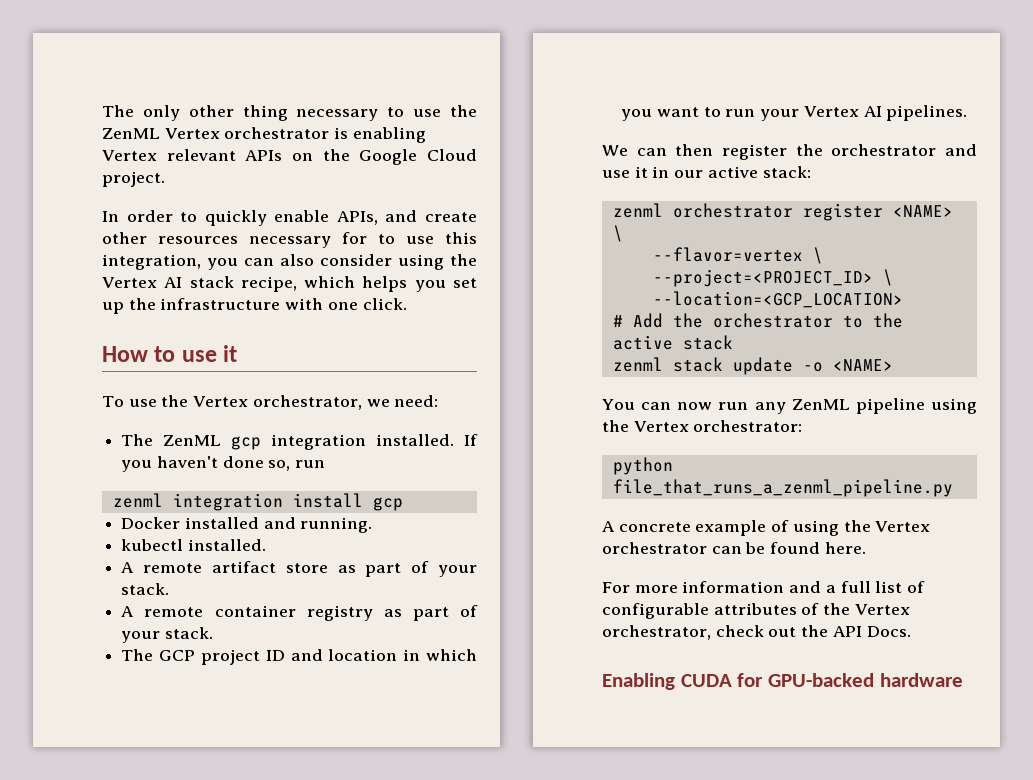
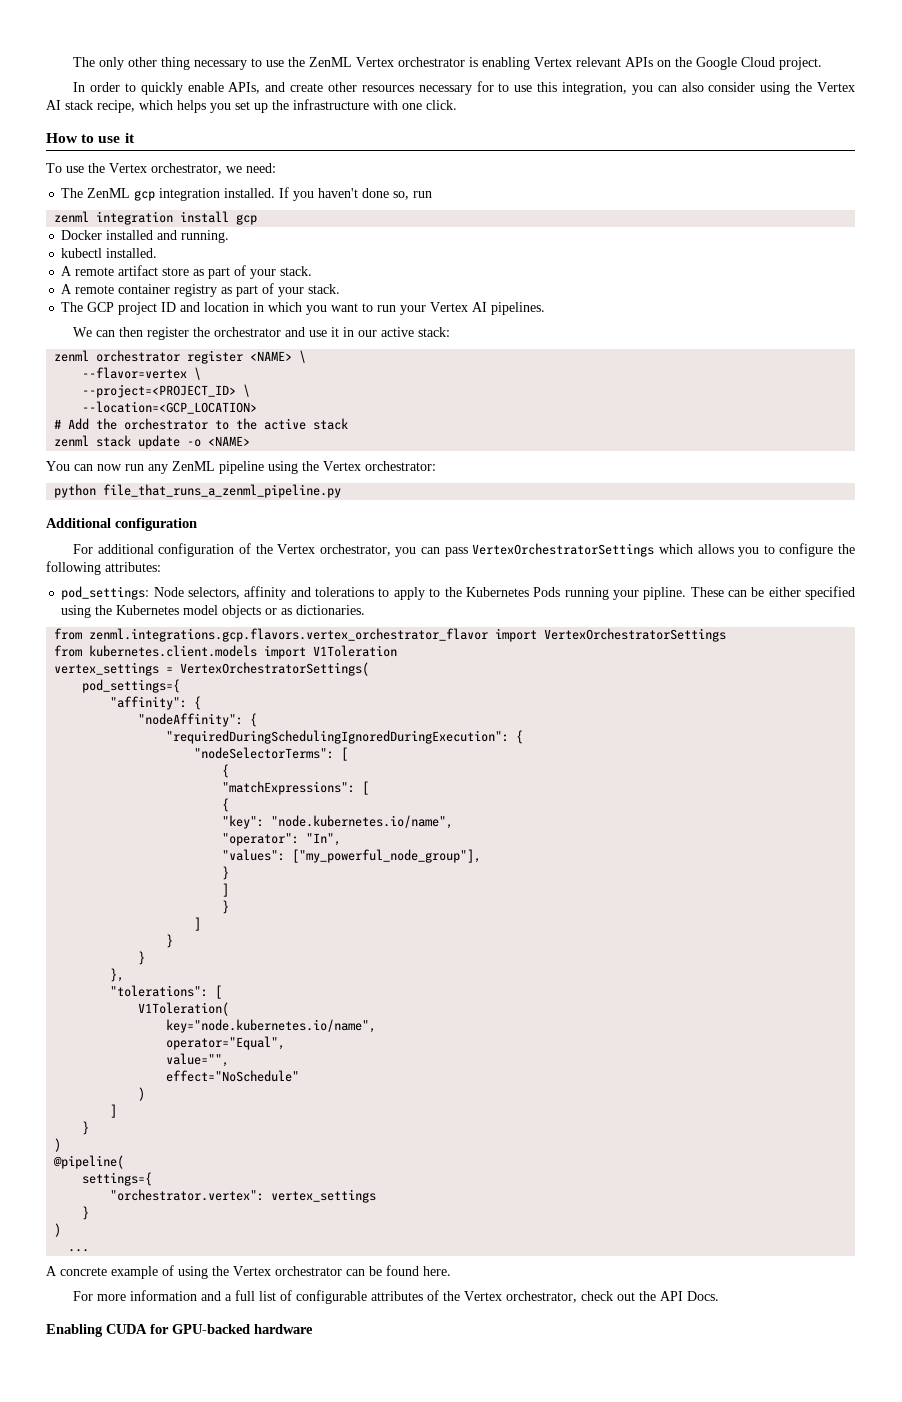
(953, 488) none -> [46,518,197,531] [73,543,856,557] [46,561,161,575] [61,586,855,600] [61,605,366,618] [54,628,727,642] [54,645,398,659] [54,662,370,676] [82,679,181,693] [110,696,202,710] [138,713,258,727] [166,730,524,744] [194,747,349,761] [222,764,230,778] [222,781,370,795] [222,798,230,812] [222,815,454,829] [222,833,342,846] [222,849,482,863] [222,866,230,880] [222,883,230,897] [222,900,230,914] [194,917,202,931] [166,934,174,948] [138,951,146,965] [110,968,125,982] [110,985,223,999] [138,1002,230,1016] [166,1019,377,1033] [166,1036,286,1050] [166,1053,230,1067] [166,1070,300,1082] [138,1087,146,1101] [110,1104,118,1118] [82,1121,90,1135] [54,1138,62,1152] [53,1155,125,1169] [82,1172,153,1186] [110,1189,377,1203] [82,1206,90,1220] [54,1223,62,1237] [68,1249,90,1252] // Additional configuration // For additional configuration of the Vertex orchestrator, you can pass VertexOrchestratorSettings which allows you to configure the following attributes: // pod_settings: Node selectors, affinity and tolerations to apply to the Kubernetes Pods running your pipline. These can be either specified using the Kubernetes model objects or as dictionaries. // from zenml.integrations.gcp.flavors.vertex_orchestrator_flavor import VertexOrchestratorSettings // from kubernetes.client.models import V1Toleration // vertex_settings = VertexOrchestratorSettings( // pod_settings={ // "affinity": { // "nodeAffinity": { // "requiredDuringSchedulingIgnoredDuringExecution": { // "nodeSelectorTerms": [ // { // "matchExpressions": [ // { // "key": "node.kubernetes.io/name", // "operator": "In", // "values": ["my_powerful_node_group"], // } // ] // } // ] // } // } // }, // "tolerations": [ // V1Toleration( // key="node.kubernetes.io/name", // operator="Equal", // value="", // effect="NoSchedule" // ) // ] // } // ) // @pipeline( // settings={ // "orchestrator.vertex": vertex_settings // } // ) // ...

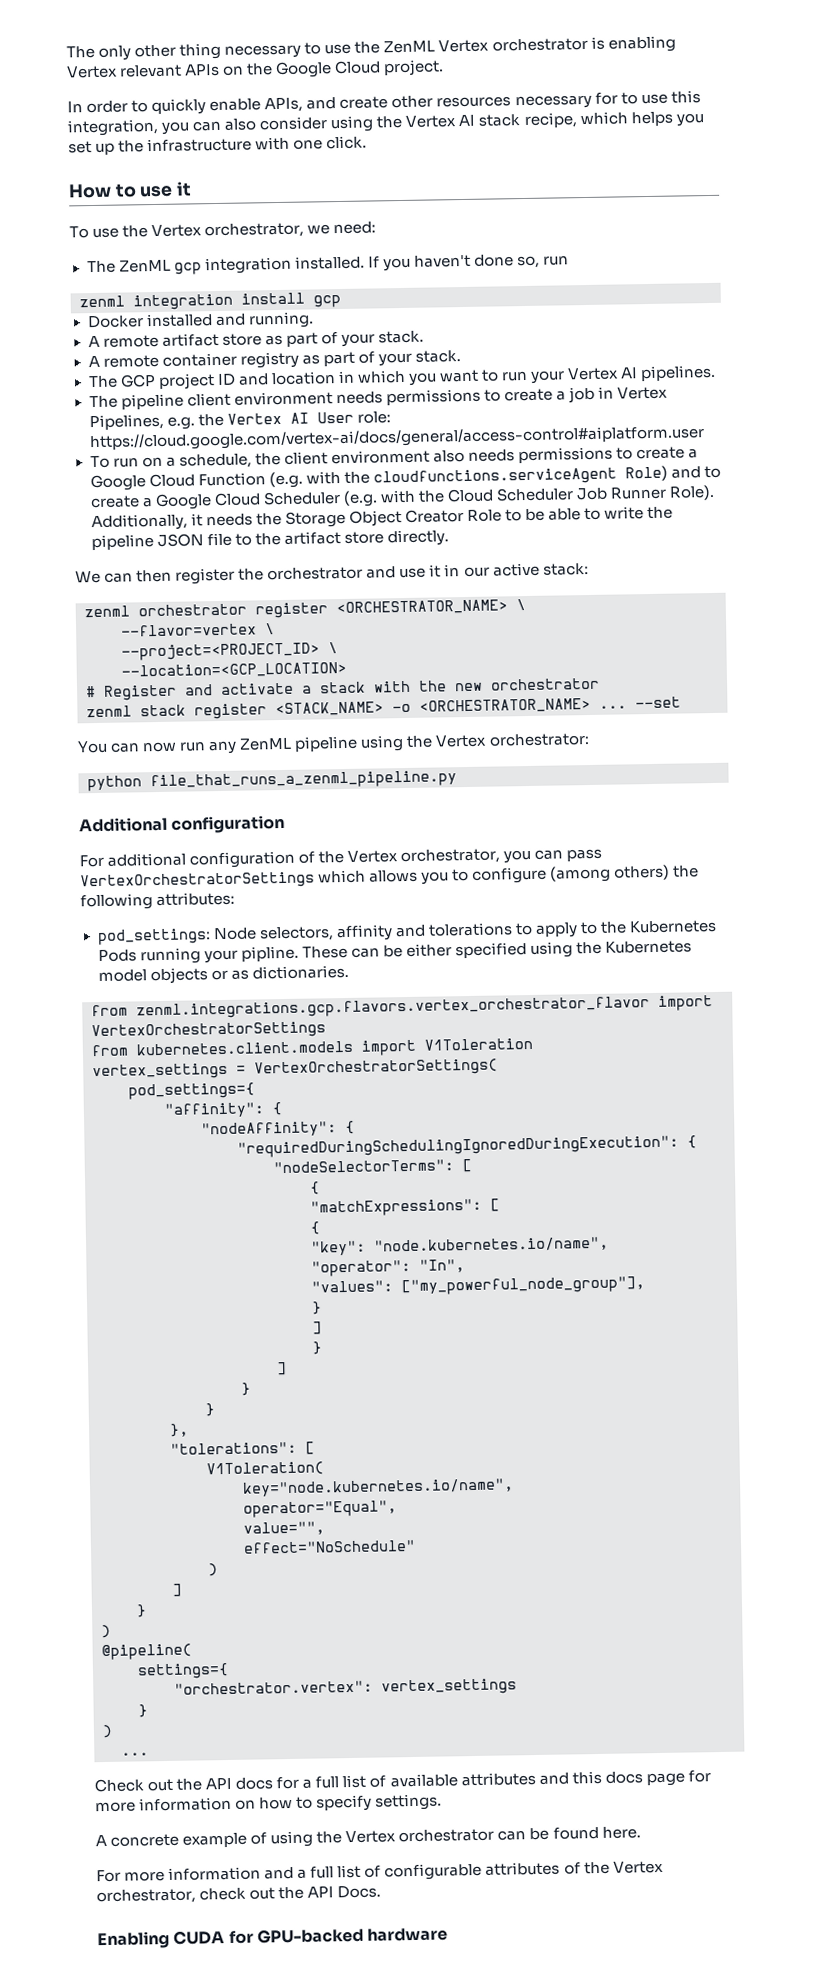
[61,248,158,258] // kubectl installed. -> (314, 320) none
(546, 308) none -> [88,386,669,410] [88,411,391,431] [88,425,705,452] [89,446,699,469] [89,465,721,492] [89,484,716,511] [90,506,674,532] [90,529,449,551] // The pipeline client environment needs permissions to create a job in Vertex Pipelines, e.g. the Vertex AI User role: https://cloud.google.com/vertex-ai/docs/general/access-control#aiplatform.user // To run on a schedule, the client environment also needs permissions to create a Google Cloud Function (e.g. with the cloudfunctions.serviceAgent Role) and to create a Google Cloud Scheduler (e.g. with the Cloud Scheduler Job Runner Role). Additionally, it needs the Storage Object Creator Role to be able to write the pipeline JSON file to the artifact store directly.
[250,351,293,361] <NAME> -> [336,599,508,616] <ORCHESTRATOR_NAME>
[68,418,349,430] [54,435,251,449] Add the orchestrator to the active stack // zenml stack update -o <NAME> -> [104,677,600,701] [86,696,681,720] Register and activate a stack with the new orchestrator // zenml stack register <STACK_NAME> -o <ORCHESTRATOR_NAME> ... --set
(834, 550) none -> [550,864,671,883] (among others)
(90, 1250) none -> [94,1770,711,1793] [95,1793,443,1813] // Check out the API docs for a full list of available attributes and this docs page for more information on how to specify settings.

